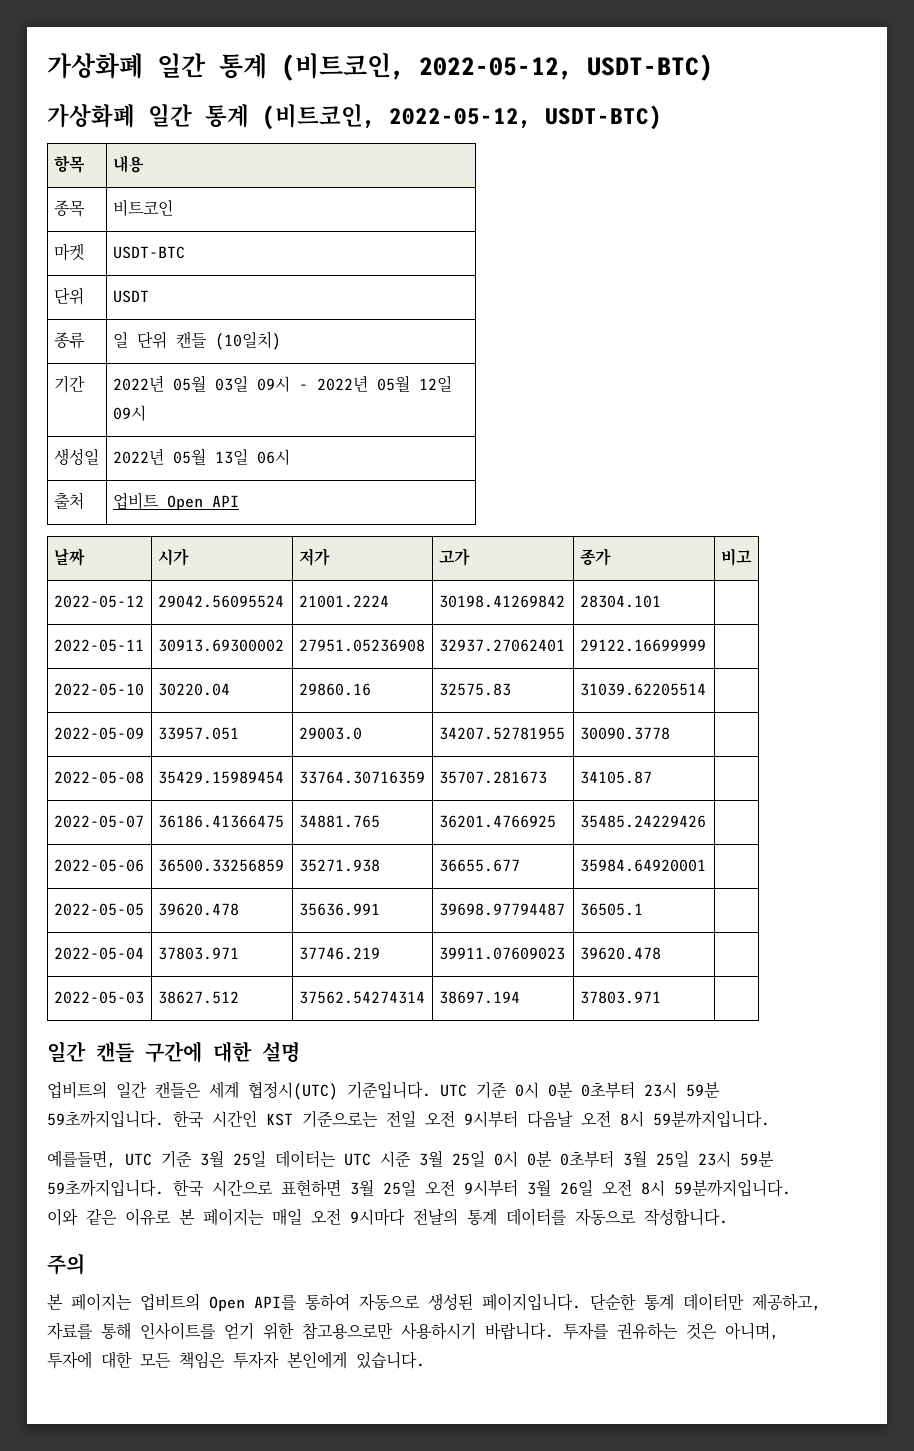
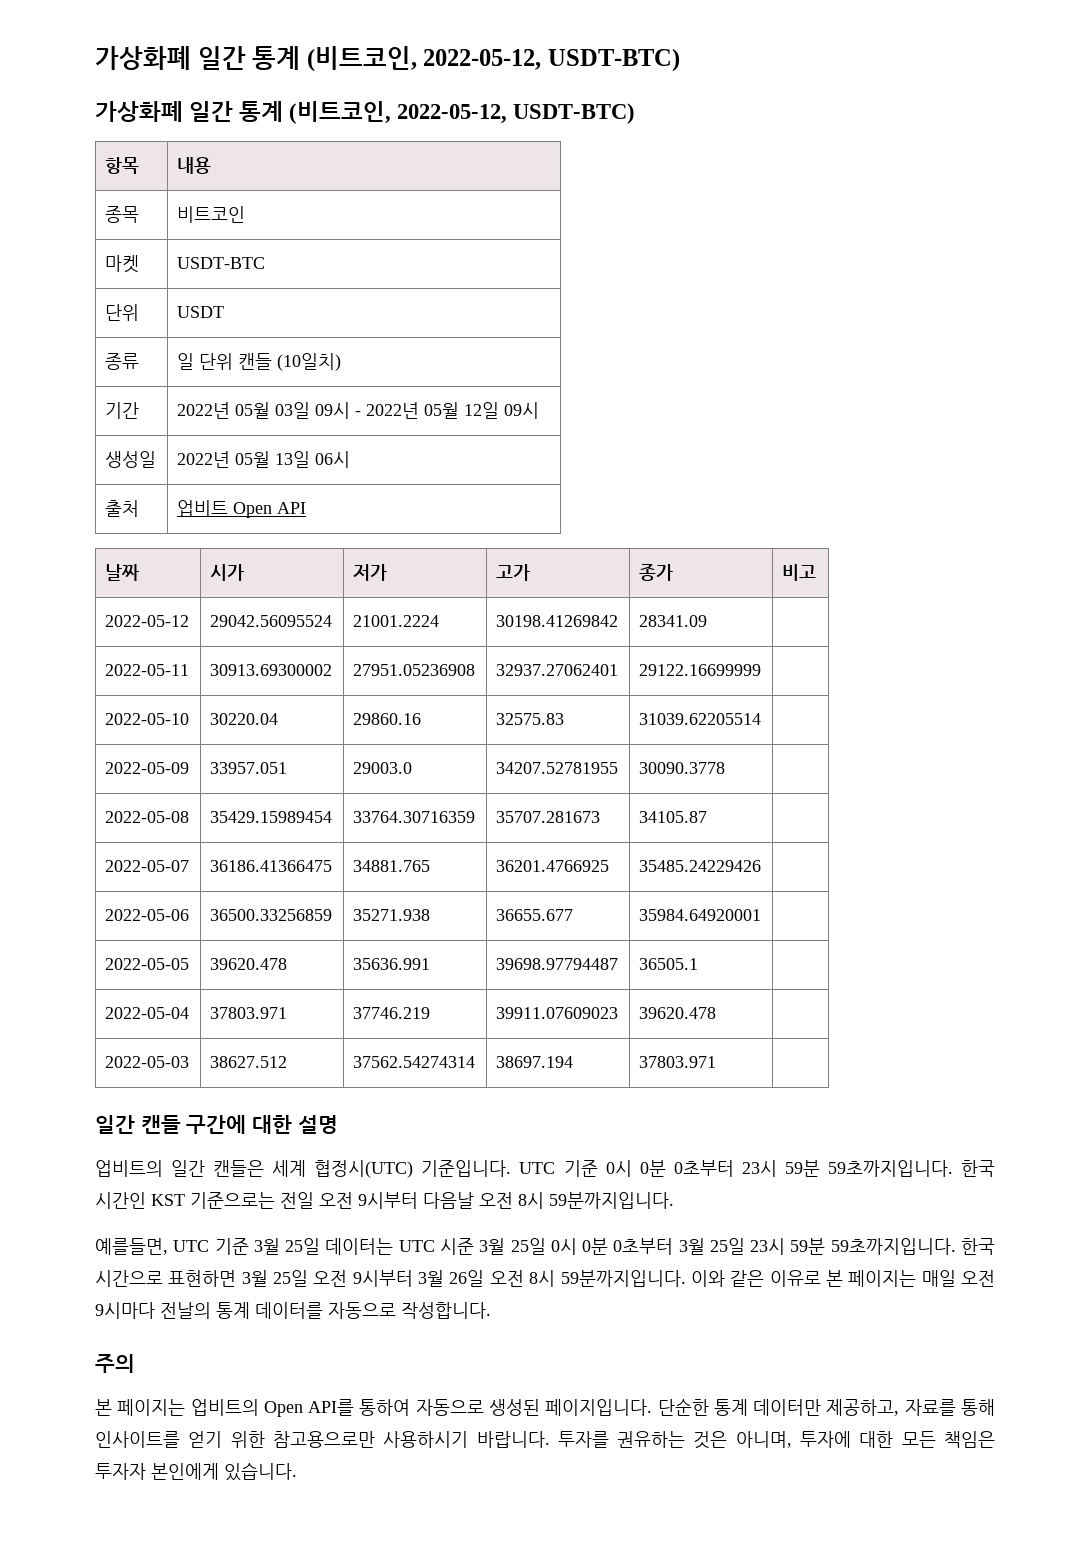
[579,595,661,608] 28304.101 -> [639,615,708,627] 28341.09

